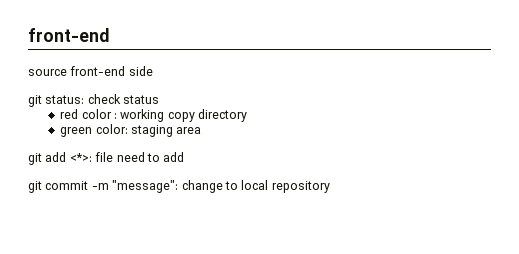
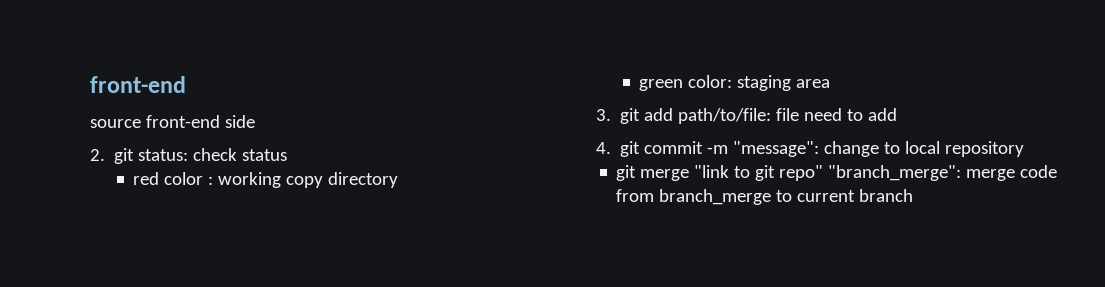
(153, 71) none -> [90,149,105,161] 2.
(202, 130) none -> [596,109,611,121] 3.
[69,153,92,162] <*>: -> [678,108,772,124] path/to/file:
(185, 157) none -> [596,142,611,154] 4.
(330, 187) none -> [616,165,1058,181] [616,189,914,205] // git merge "link to git repo" "branch_merge": merge code from branch_merge to current branch

